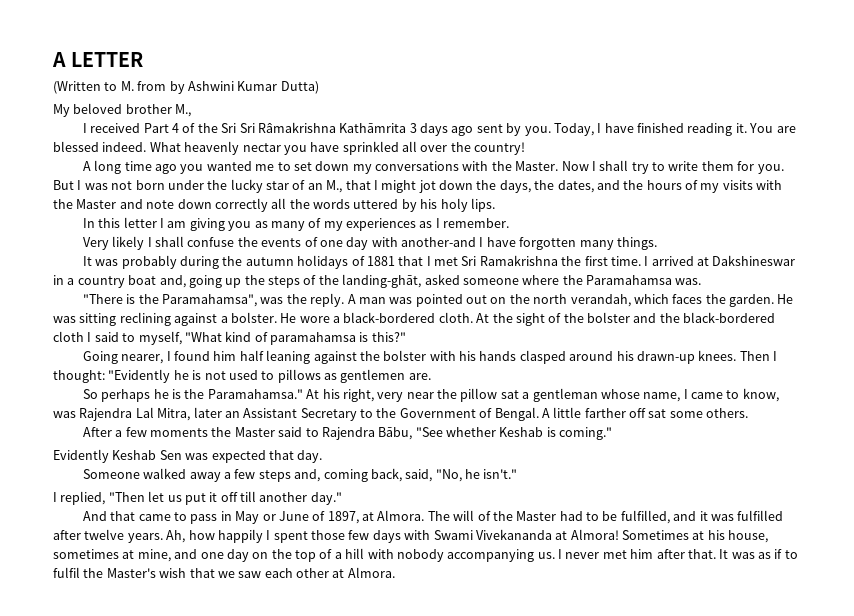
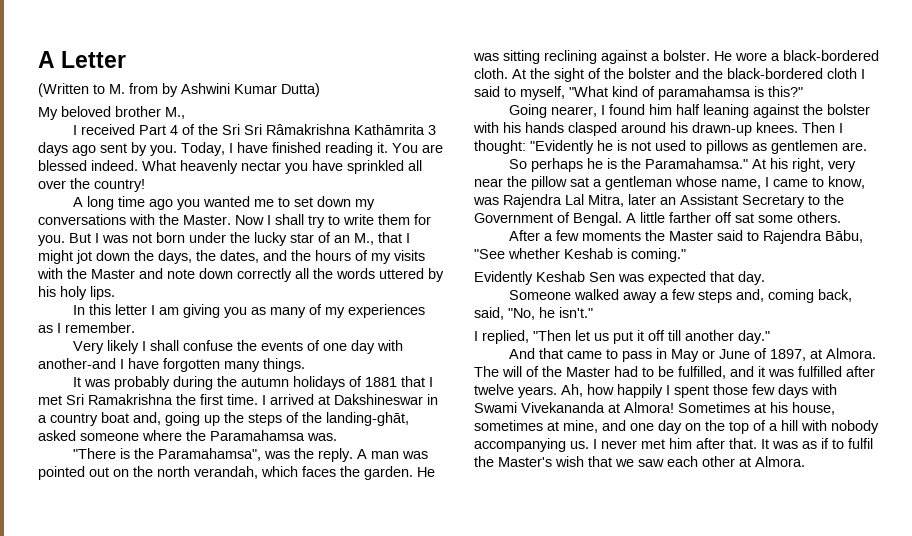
[52,52,144,67] A LETTER -> [38,51,127,68] A Letter

